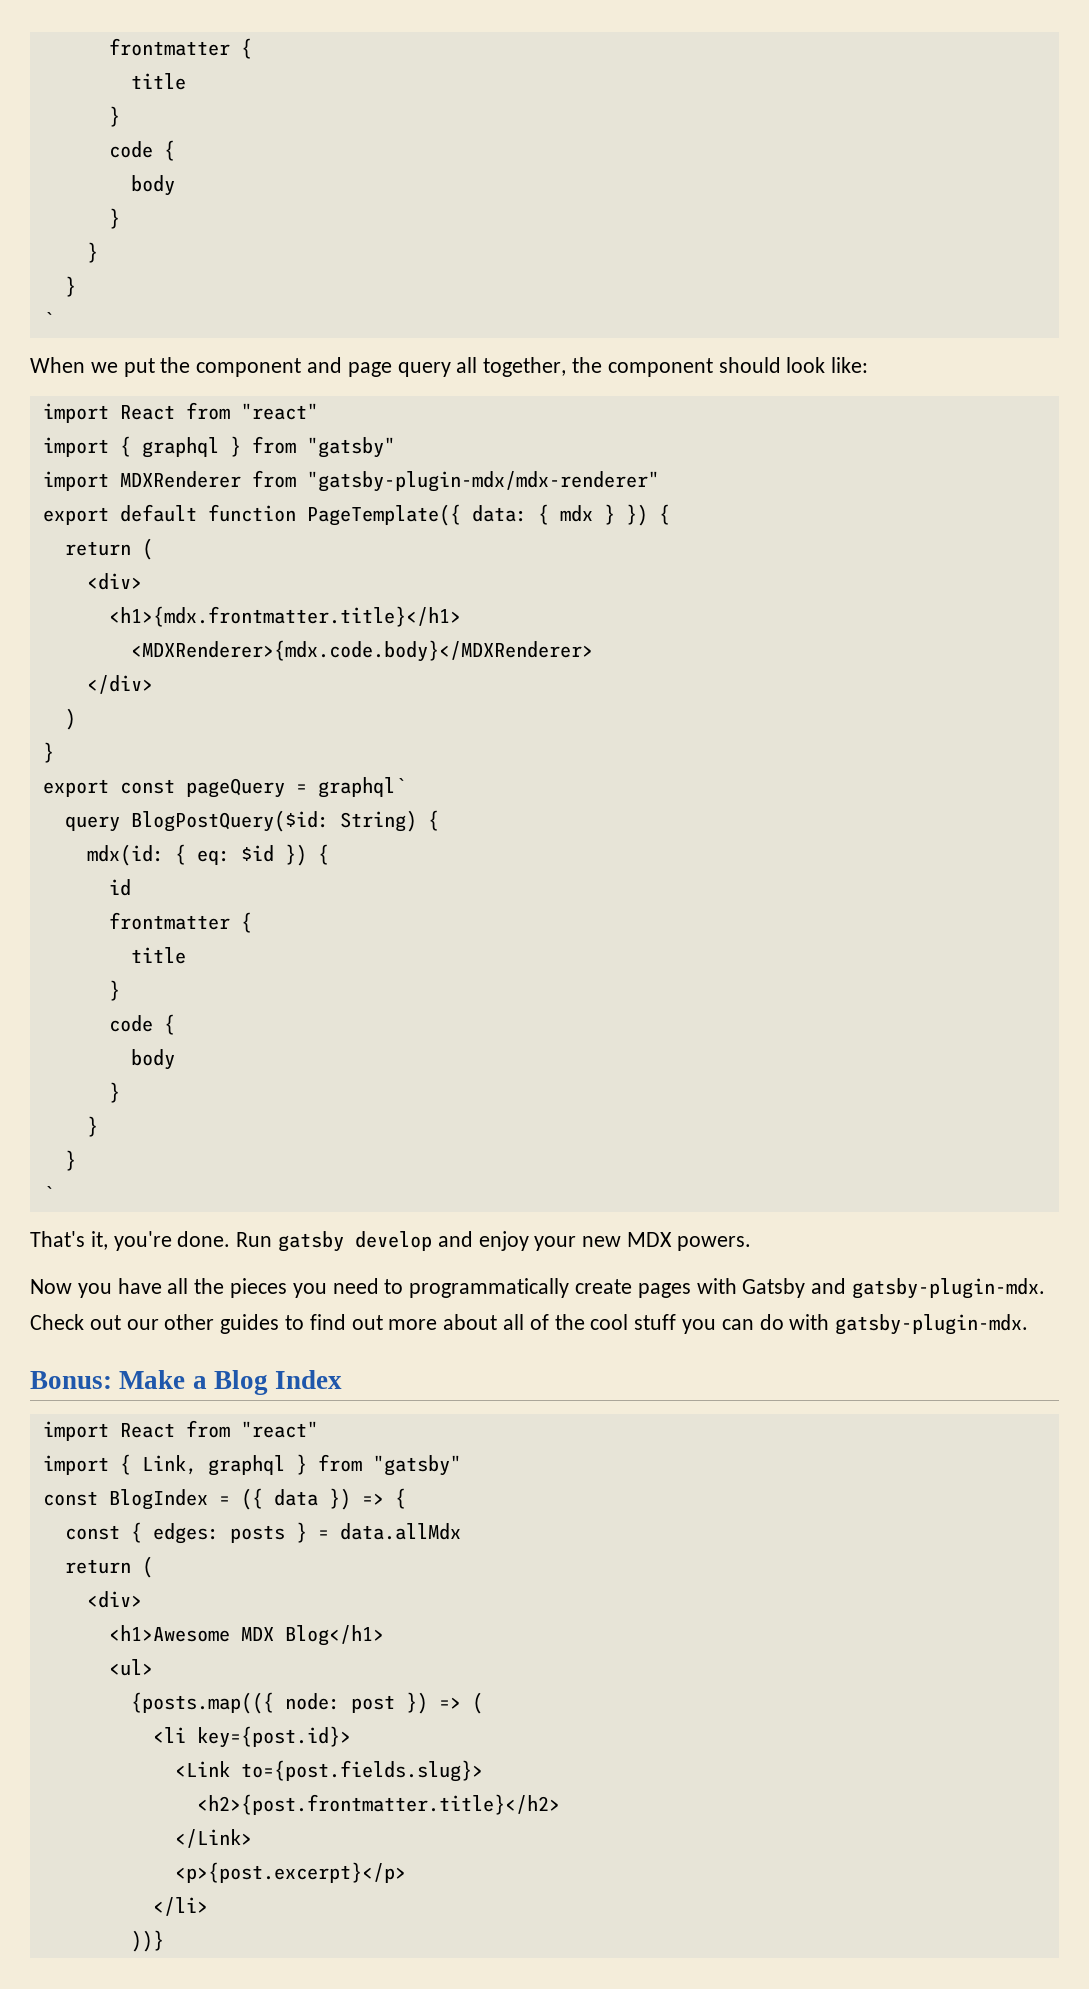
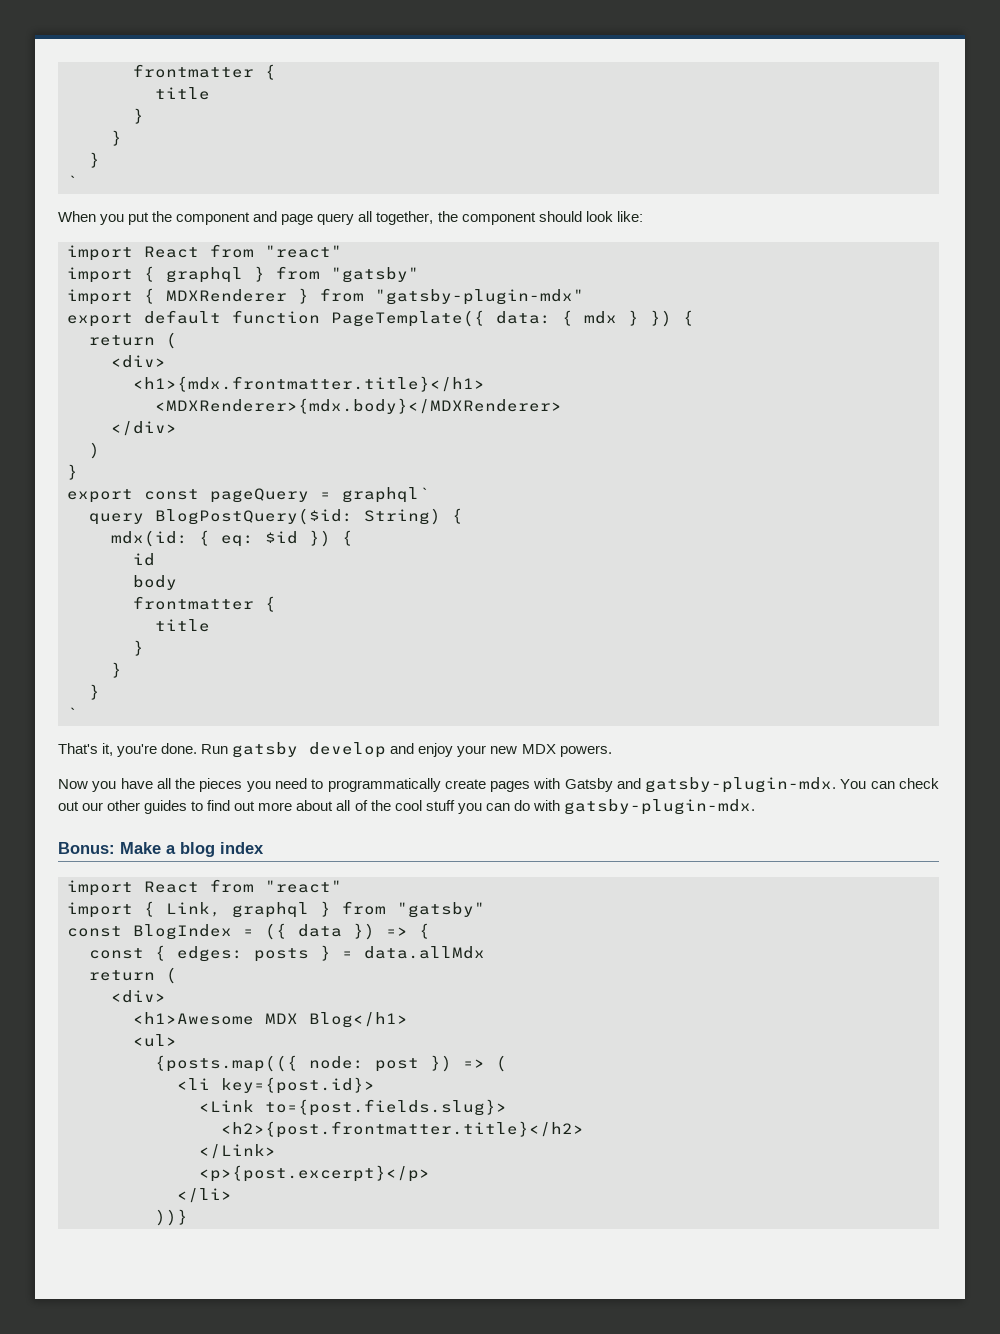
[108,38,252,59] [130,73,186,90] [108,106,120,127] [108,140,175,161] [130,175,175,196] [108,208,120,229] frontmatter { // title // } // code { // body // } -> [133,64,276,80] [155,87,210,100] [133,108,144,124] frontmatter { // title // }
[90,362,118,373] we -> [100,214,125,225] you
[119,470,659,492] MDXRenderer from "gatsby-plugin-mdx/mdx-renderer" -> [144,288,584,305] { MDXRenderer } from "gatsby-plugin-mdx"
[130,640,593,662] <MDXRenderer>{mdx.code.body}</MDXRenderer> -> [155,398,562,414] <MDXRenderer>{mdx.body}</MDXRenderer>
[108,912,252,933] [130,947,186,964] [108,980,120,1001] [108,1014,175,1035] [130,1049,175,1070] [108,1082,120,1103] // frontmatter { // title // } // code { // body // } -> [133,575,177,590] [133,596,276,612] [155,619,210,632] [133,640,144,656] // body // frontmatter { // title // }
[30,1314,84,1330] Check -> [840,778,940,789] You can check
[213,1370,343,1395] Blog Index -> [180,842,264,857] blog index

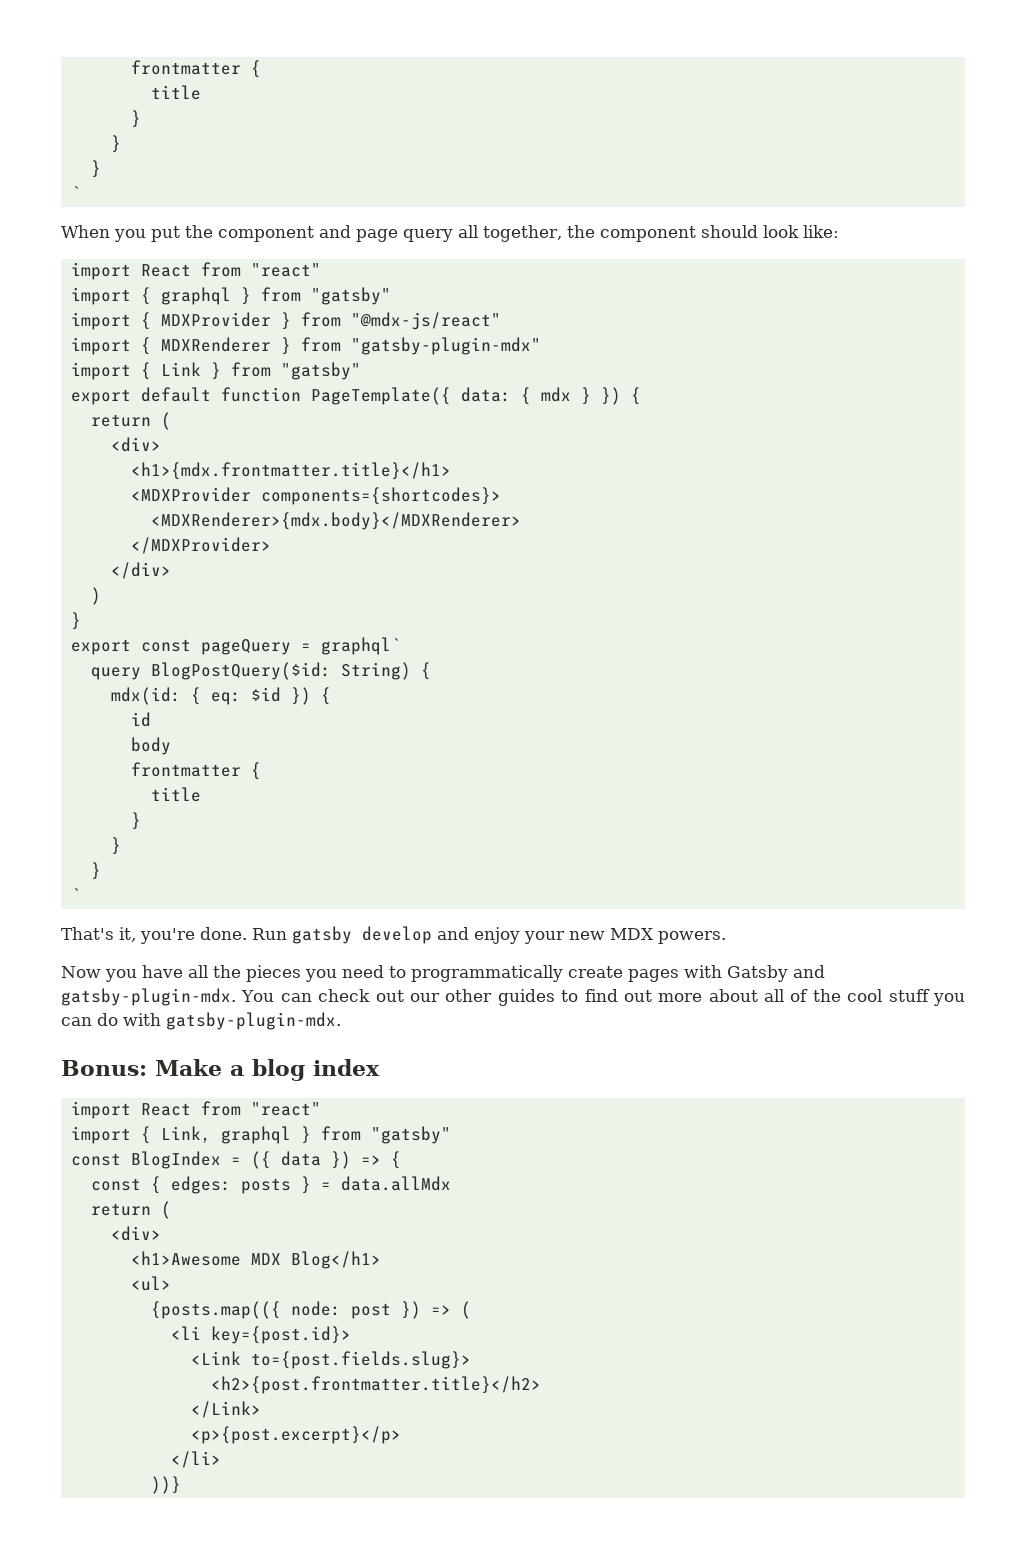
(419, 275) none -> [70,312,501,330] // import { MDXProvider } from "@mdx-js/react"
(584, 297) none -> [70,362,361,380] // import { Link } from "gatsby"
(485, 384) none -> [130,487,501,505] // <MDXProvider components={shortcodes}>
(562, 406) none -> [130,537,271,554] // </MDXProvider>

